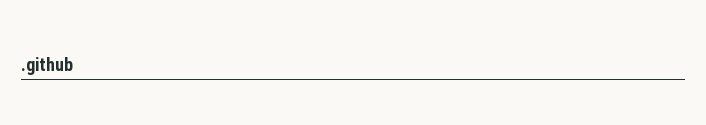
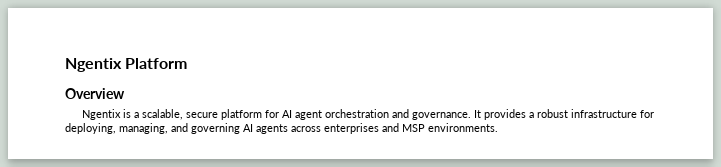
[21,57,73,75] .github -> [65,58,188,72] [65,88,125,99] [82,109,655,120] [65,123,498,134] Ngentix Platform // Overview // Ngentix is a scalable, secure platform for AI agent orchestration and governance. It provides a robust infrastructure for deploying, managing, and governing AI agents across enterprises and MSP environments.

